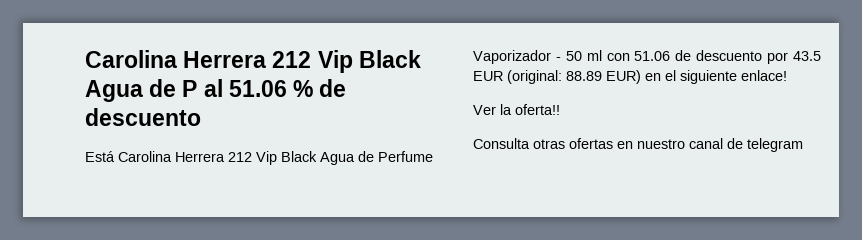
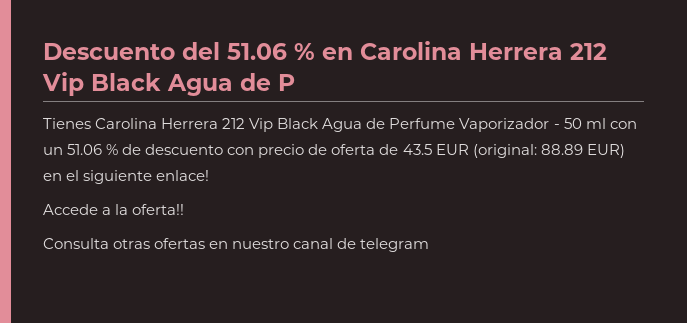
(85, 59) none -> [43,42,353,60] Descuento del 51.06 % en
[203,79,347,97] [85,108,201,126] [85,151,115,162] al 51.06 % de descuento // Está -> [43,118,91,129] // Tienes
[634,50,789,64] 51.06 de descuento por -> [43,144,399,158] un 51.06 % de descuento con precio de oferta de
[473,105,496,115] Ver -> [43,204,112,215] Accede a

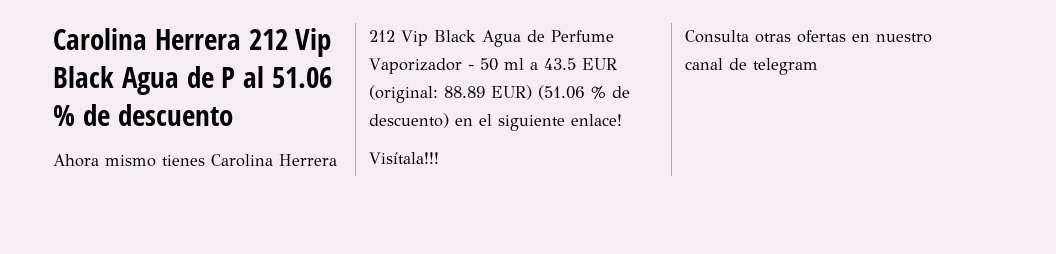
[43,42,353,60] Descuento del 51.06 % en -> (53, 39) none
[43,118,91,129] // Tienes -> [243,66,333,88] [53,104,233,126] [53,154,205,167] al 51.06 % de descuento // Ahora mismo tienes
[609,121,637,129] [43,144,399,158] con un 51.06 % de descuento con precio de oferta de -> [529,62,538,70] a
(625, 151) none -> [538,85,630,100] [369,113,449,128] (51.06 % de descuento)
[43,204,185,215] Accede a la oferta!! -> [369,152,439,164] Visítala!!!

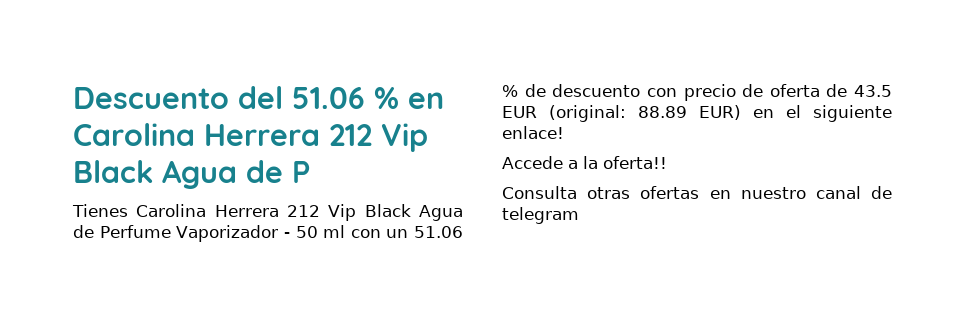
(53, 39) none -> [73,86,444,109] Descuento del 51.06 % en
[243,66,333,88] [53,104,233,126] [53,154,205,167] al 51.06 % de descuento // Ahora mismo tienes -> [72,204,128,217] // Tienes
[529,62,538,70] a -> [350,226,463,238] [502,84,848,101] con un 51.06 % de descuento con precio de oferta de
[538,85,630,100] [369,113,449,128] (51.06 % de descuento) -> (741, 112) none
[369,152,439,164] Visítala!!! -> [502,156,667,169] Accede a la oferta!!

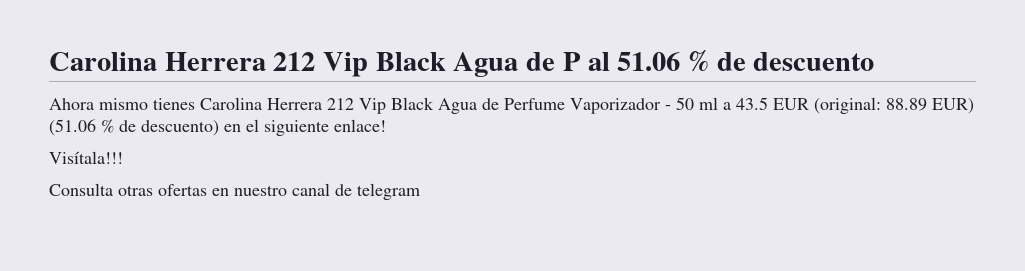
[73,86,444,109] Descuento del 51.06 % en -> (49, 61) none
[72,204,128,217] // Tienes -> [587,50,875,72] [49,98,195,110] al 51.06 % de descuento // Ahora mismo tienes
[350,226,463,238] [502,84,848,101] con un 51.06 % de descuento con precio de oferta de -> [723,102,731,110] a
(741, 112) none -> [49,119,219,136] (51.06 % de descuento)
[502,156,667,169] Accede a la oferta!! -> [49,151,123,164] Visítala!!!

